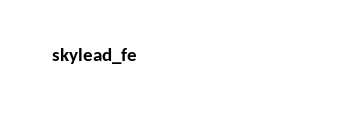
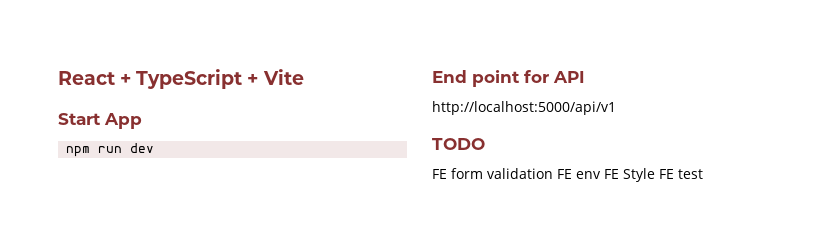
[52,48,137,64] skylead_fe -> [58,69,304,89] [58,113,142,129] [66,143,155,157] [432,70,585,87] [432,101,616,115] [432,138,485,150] [432,168,703,182] React + TypeScript + Vite // Start App // npm run dev // End point for API // http://localhost:5000/api/v1 // TODO // FE form validation FE env FE Style FE test

